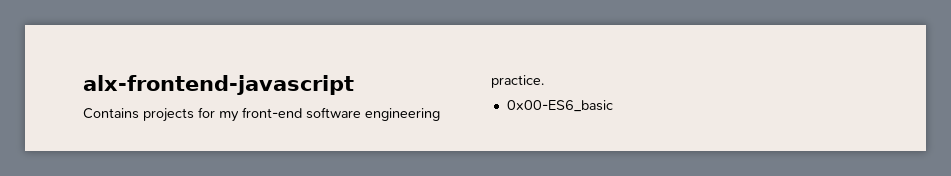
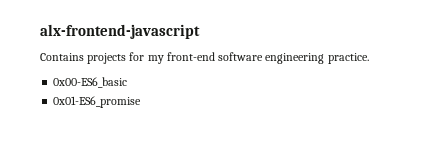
(613, 106) none -> [53,96,142,108] // 0x01-ES6_promise

